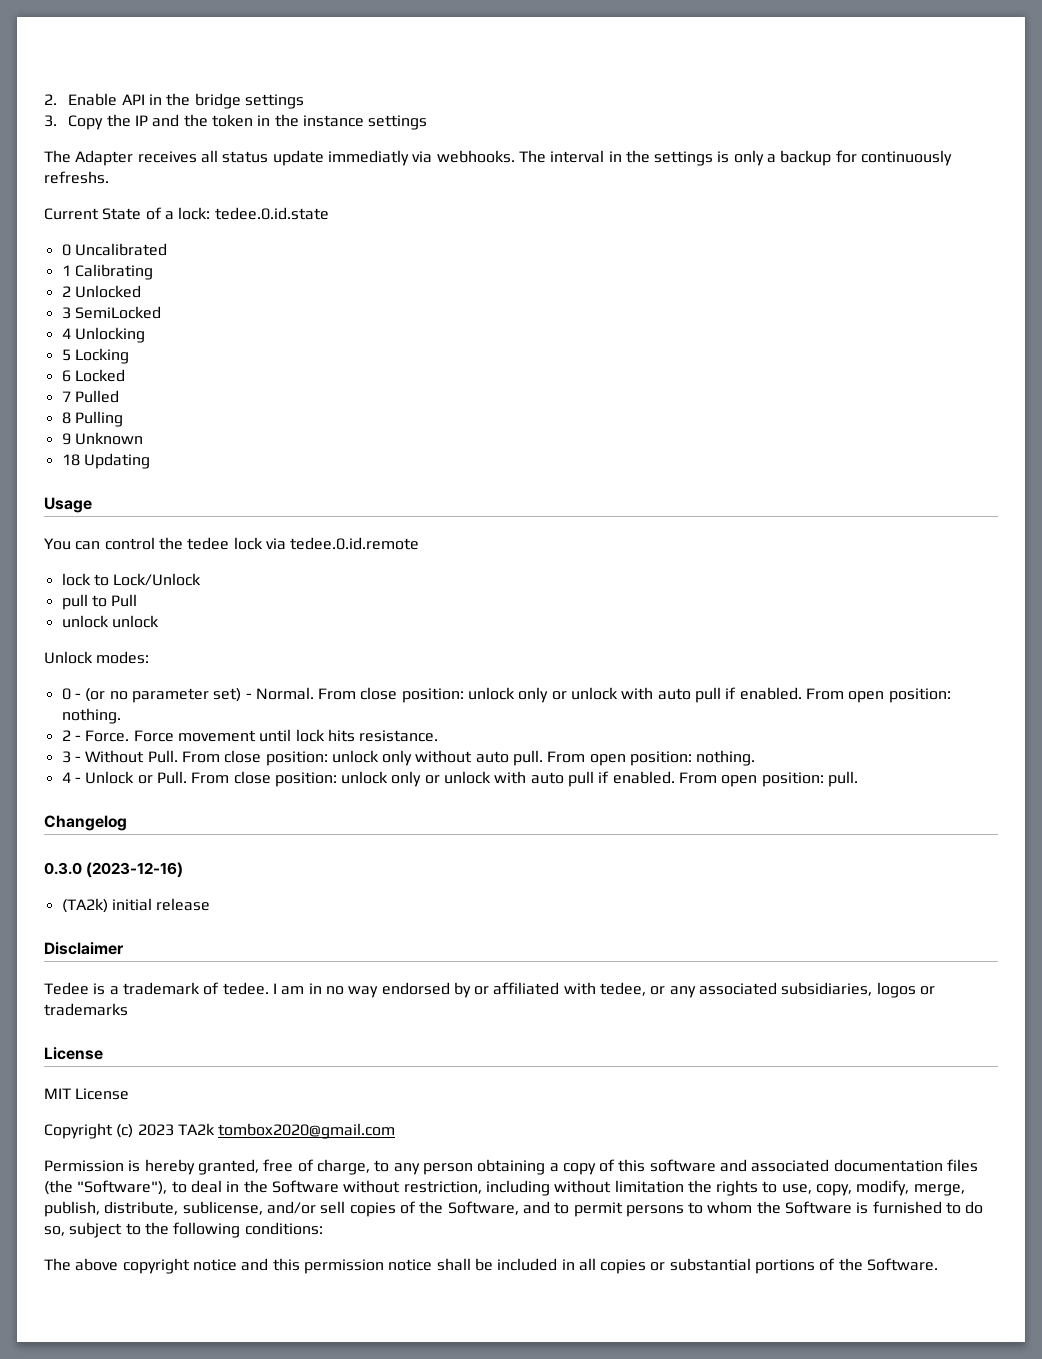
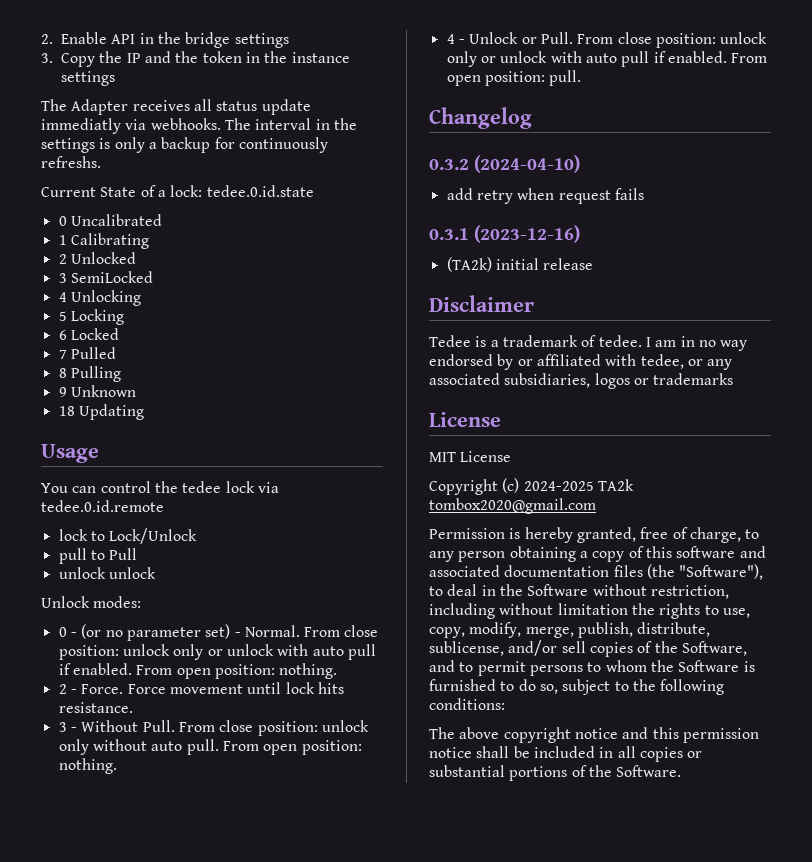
[44,862,82,875] 0.3.0 -> [429,155,580,173] [446,188,644,204] [429,228,469,240] 0.3.2 (2024-04-10) // add retry when request fails // 0.3.1
[137,1124,174,1136] 2023 -> [523,481,594,491] 2024-2025

